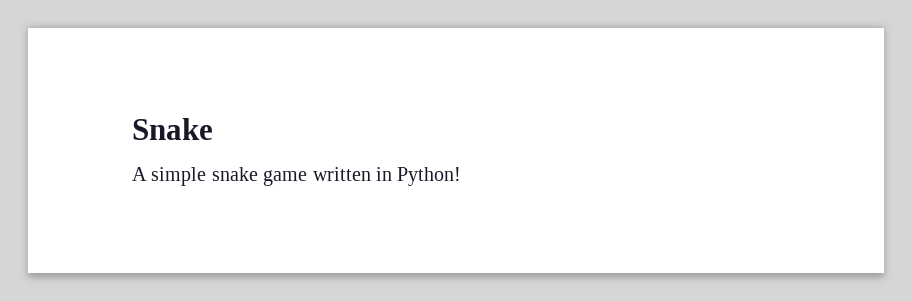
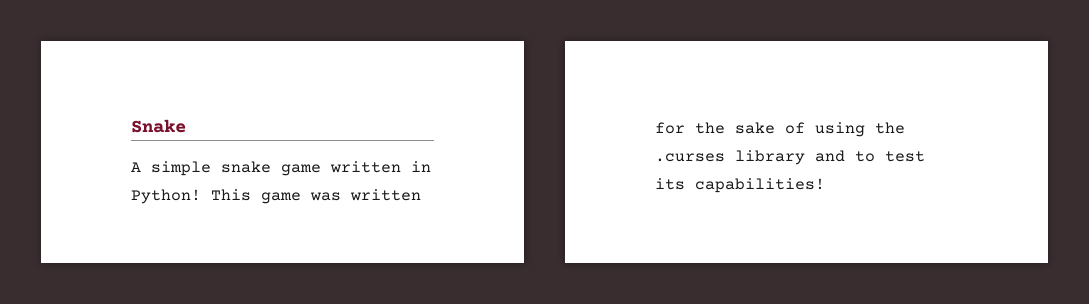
(462, 176) none -> [211,189,421,204] [655,122,905,137] [655,150,925,165] [655,178,825,193] This game was written for the sake of using the .curses library and to test its capabilities!

